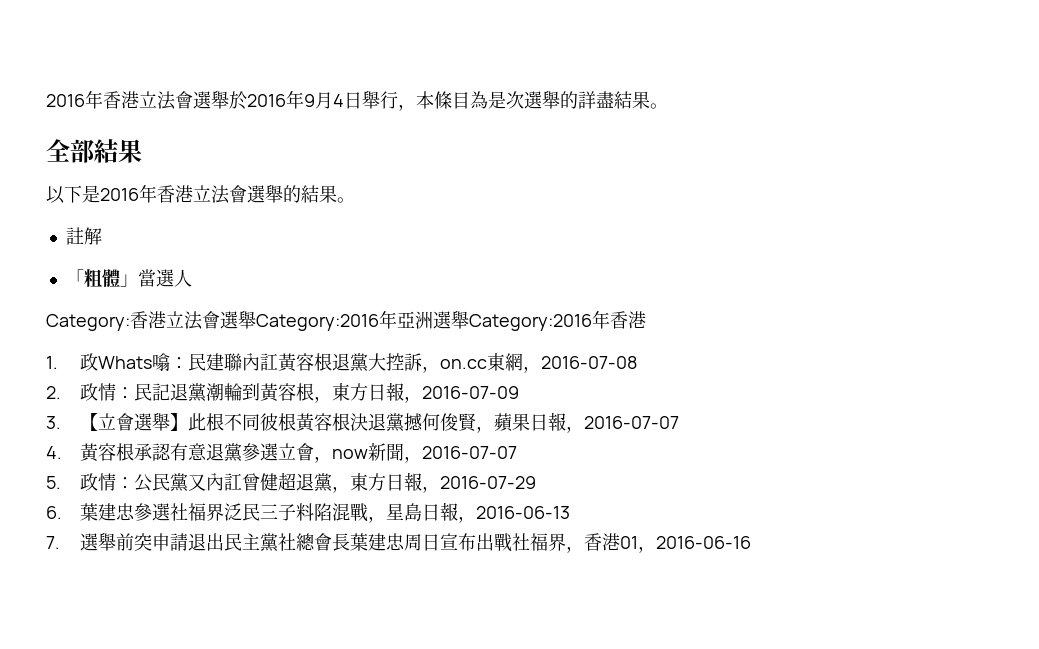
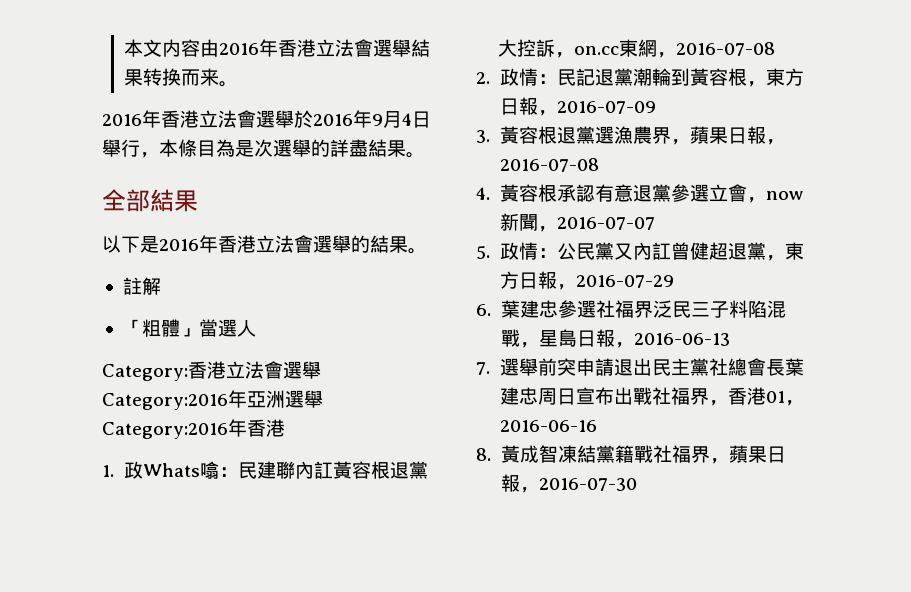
(46, 100) none -> [124,39,431,57] [124,68,239,87] 本文内容由2016年香港立法會選舉結果转换而来。 //
[80,412,680,433] 【立會選舉】此根不同彼根黃容根決退黨撼何俊賢，蘋果日報，2016-07-07 -> [499,126,785,145] [499,158,599,172] 黃容根退黨選漁農界，蘋果日報，2016-07-08
(752, 542) none -> [476,445,786,464] [500,474,637,493] // 8.黃成智凍結黨籍戰社福界，蘋果日報，2016-07-30

